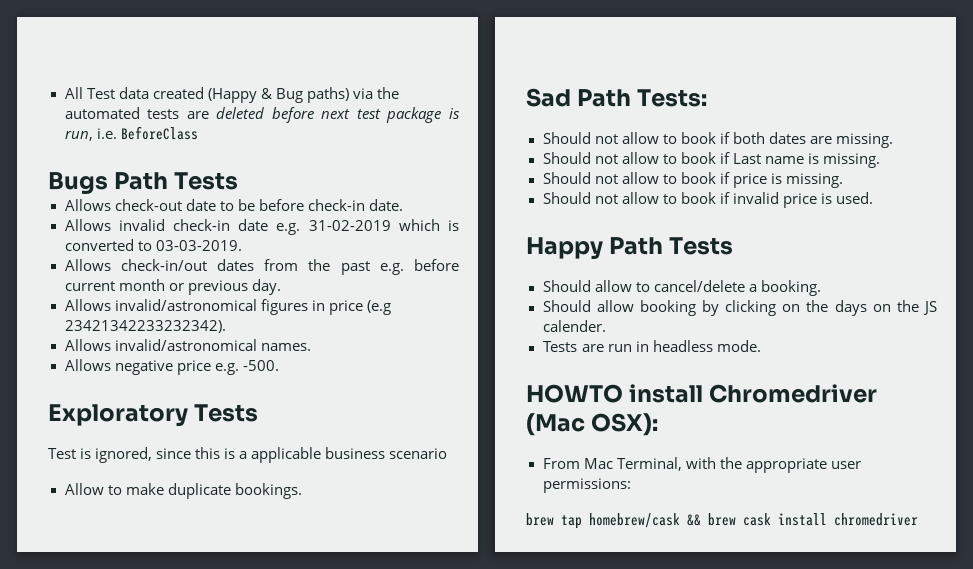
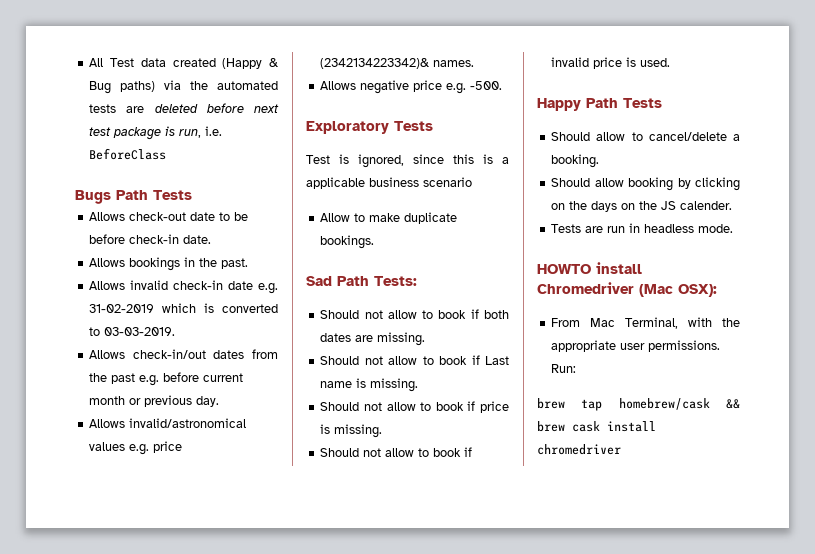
(403, 205) none -> [89,257,249,271] // Allows bookings in the past.
[260,299,391,315] [64,320,226,333] [64,339,257,351] figures in price (e.g 23421342233232342). // Allows invalid/astronomical -> [89,441,183,455] [320,58,431,69] values e.g. price (2342134223342)&
[542,478,631,493] permissions: -> [648,340,721,352] [551,364,577,373] permissions. Run:

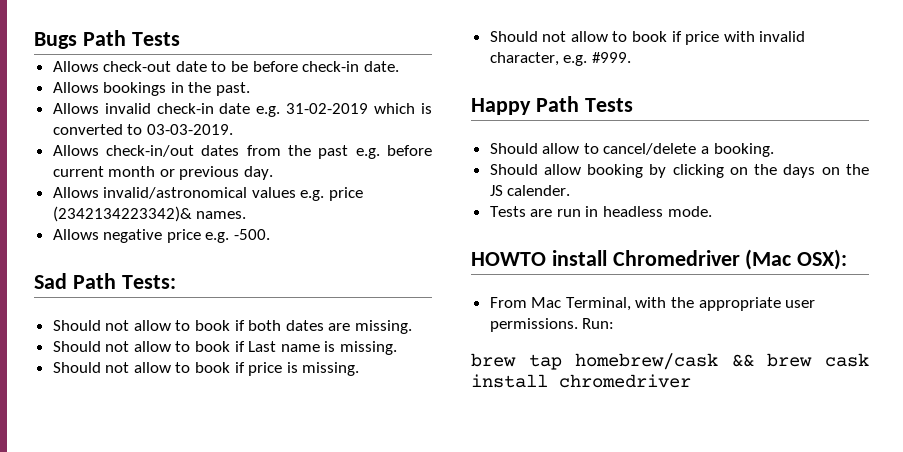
[89,58,279,69] [89,80,278,94] [89,103,279,113] [89,126,223,140] [89,148,167,160] All Test data created (Happy & Bug paths) via the automated tests are deleted before next test package is run, i.e. BeforeClass // -> (34, 40) none
[306,121,433,134] [306,154,509,168] [306,177,472,189] [320,212,458,224] [320,235,375,249] // Exploratory Tests // Test is ignored, since this is a applicable business scenario // Allow to make duplicate bookings. -> (271, 234) none
[551,57,671,69] invalid price is used. -> [685,31,806,45] [489,52,631,66] price with invalid character, e.g. #999.

